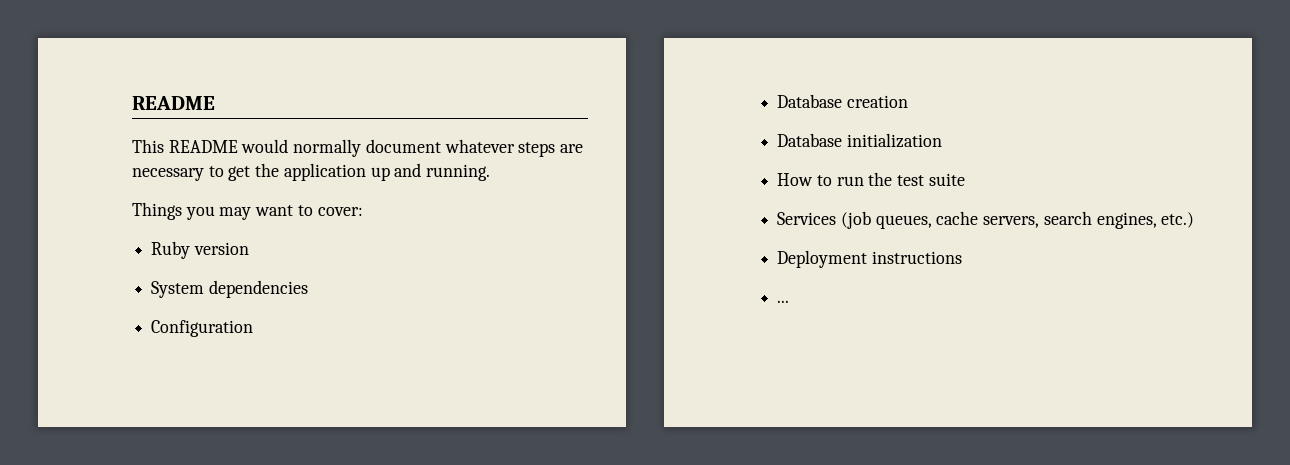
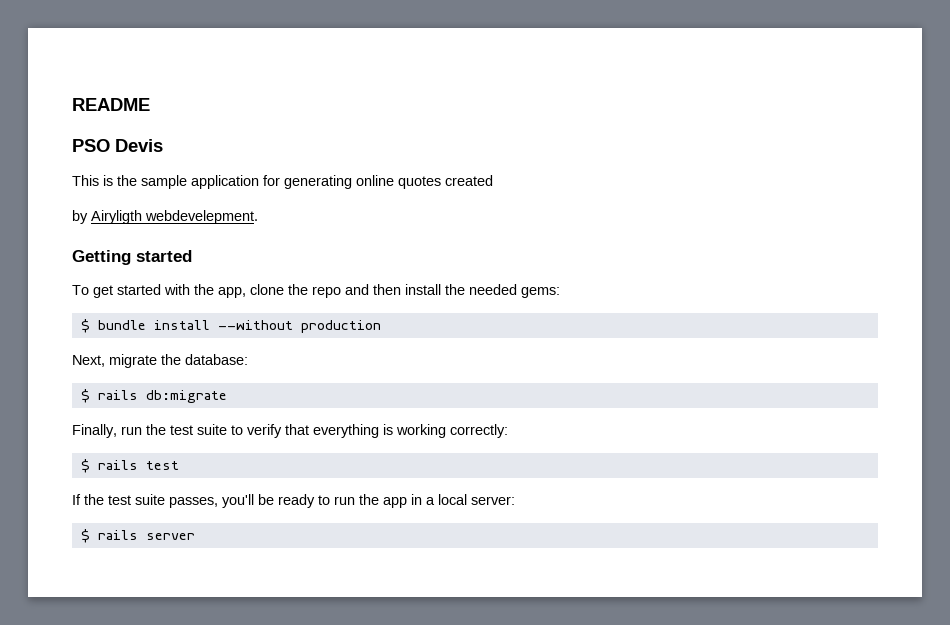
[132,96,215,110] README -> [72,98,150,111] [72,139,163,152] README // PSO Devis
[168,139,584,157] [132,163,491,181] [132,202,363,220] [151,241,249,259] [151,280,308,298] [151,320,254,337] [777,94,908,108] [777,133,942,148] [777,172,965,186] [777,211,1195,229] [777,250,962,268] [777,300,790,303] README would normally document whatever steps are necessary to get the application up and running. // Things you may want to cover: // Ruby version // System dependencies // Configuration // Database creation // Database initialization // How to run the test suite // Services (job queues, cache servers, search engines, etc.) // Deployment instructions // ... -> [103,175,493,189] [72,210,258,224] [72,250,192,265] [72,284,560,298] [80,319,381,333] [72,354,248,368] [80,389,227,403] [72,424,508,438] [80,459,179,473] [72,494,515,508] [80,529,195,543] is the sample application for generating online quotes created // by Airyligth webdevelepment. // Getting started // To get started with the app, clone the repo and then install the needed gems: // $ bundle install --without production // Next, migrate the database: // $ rails db:migrate // Finally, run the test suite to verify that everything is working correctly: // $ rails test // If the test suite passes, you'll be ready to run the app in a local server: // $ rails server

